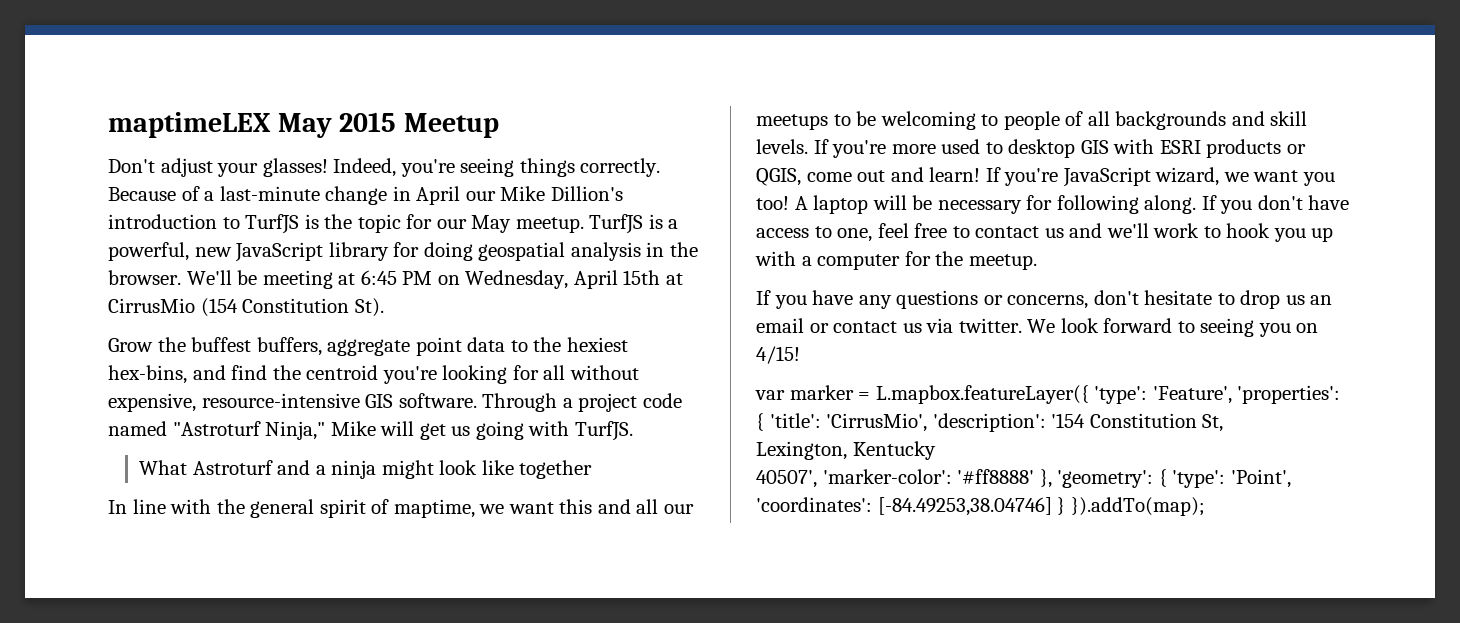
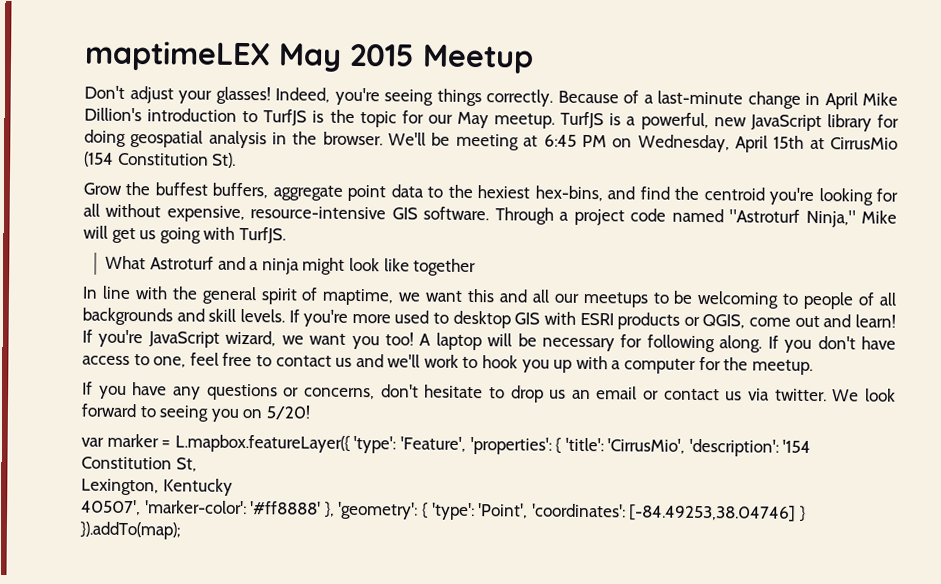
[465,191,496,201] our -> (858, 101) none
[756,346,800,364] 4/15! -> [265,405,311,420] 5/20!

